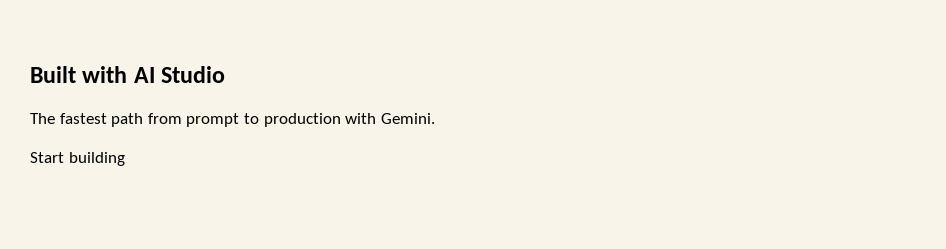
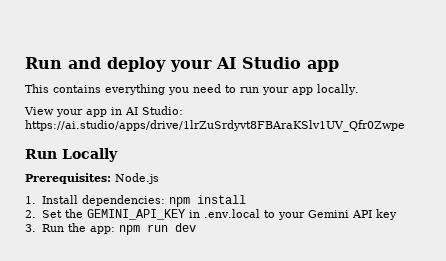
[30,66,226,83] [30,113,435,127] [30,152,125,166] Built with AI Studio // The fastest path from prompt to production with Gemini. // Start building -> [25,57,339,72] [25,84,359,95] [24,106,183,117] [25,120,405,132] [25,148,118,162] [25,173,159,184] [25,195,246,207] [25,209,397,220] [25,223,196,235] Run and deploy your AI Studio app // This contains everything you need to run your app locally. // View your app in AI Studio: https://ai.studio/apps/drive/1lrZuSrdyvt8FBAraKSlv1UV_Qfr0Zwpe // Run Locally // Prerequisites: Node.js // 1. Install dependencies: npm install // 2. Set the GEMINI_API_KEY in .env.local to your Gemini API key // 3. Run the app: npm run dev

